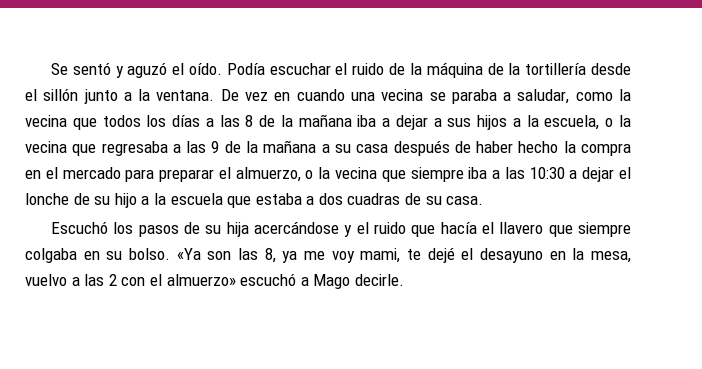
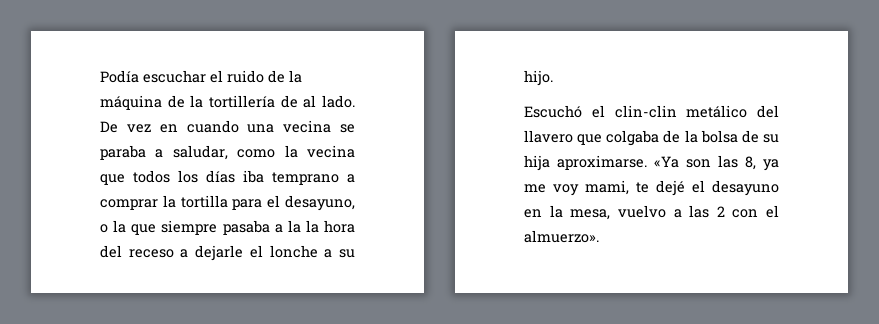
[50,62,223,78] Se sentó y aguzó el oído. -> (100, 76) none
[590,63,631,75] [25,88,215,104] desde el sillón junto a la ventana. -> [280,95,355,108] de al lado.
[205,114,632,130] [25,140,631,156] [25,167,631,182] [25,193,484,208] [50,221,632,237] [25,248,170,263] a las 8 de la mañana iba a dejar a sus hijos a la escuela, o la vecina que regresaba a las 9 de la mañana a su casa después de haber hecho la compra en el mercado para preparar el almuerzo, o la vecina que siempre iba a las 10:30 a dejar el lonche de su hijo a la escuela que estaba a dos cuadras de su casa. // Escuchó los pasos de su hija acercándose y el ruido que hacía el llavero que siempre colgaba en su bolso. -> [243,170,355,185] [100,195,355,211] [100,220,355,235] [100,245,355,261] [524,70,553,86] [524,105,779,118] [524,130,779,146] [524,155,647,171] iba temprano a comprar la tortilla para el desayuno, o la que siempre pasaba a la la hora del receso a dejarle el lonche a su hijo. // Escuchó el clin-clin metálico del llavero que colgaba de la bolsa de su hija aproximarse.
[166,273,404,289] almuerzo» escuchó a Mago decirle. -> [524,230,599,243] almuerzo».

